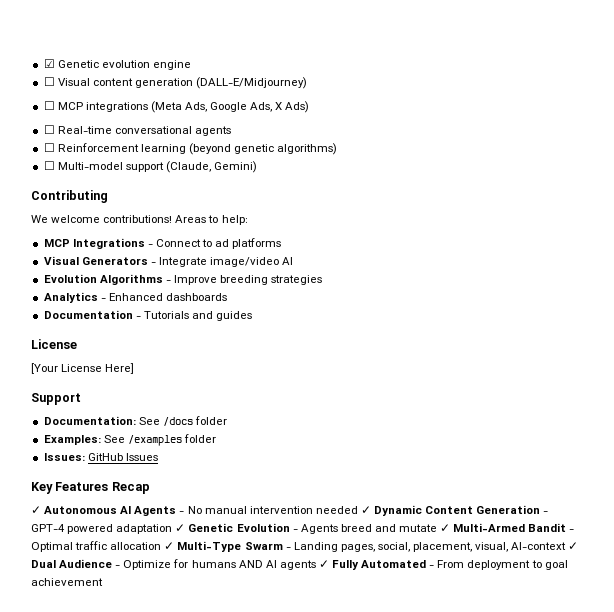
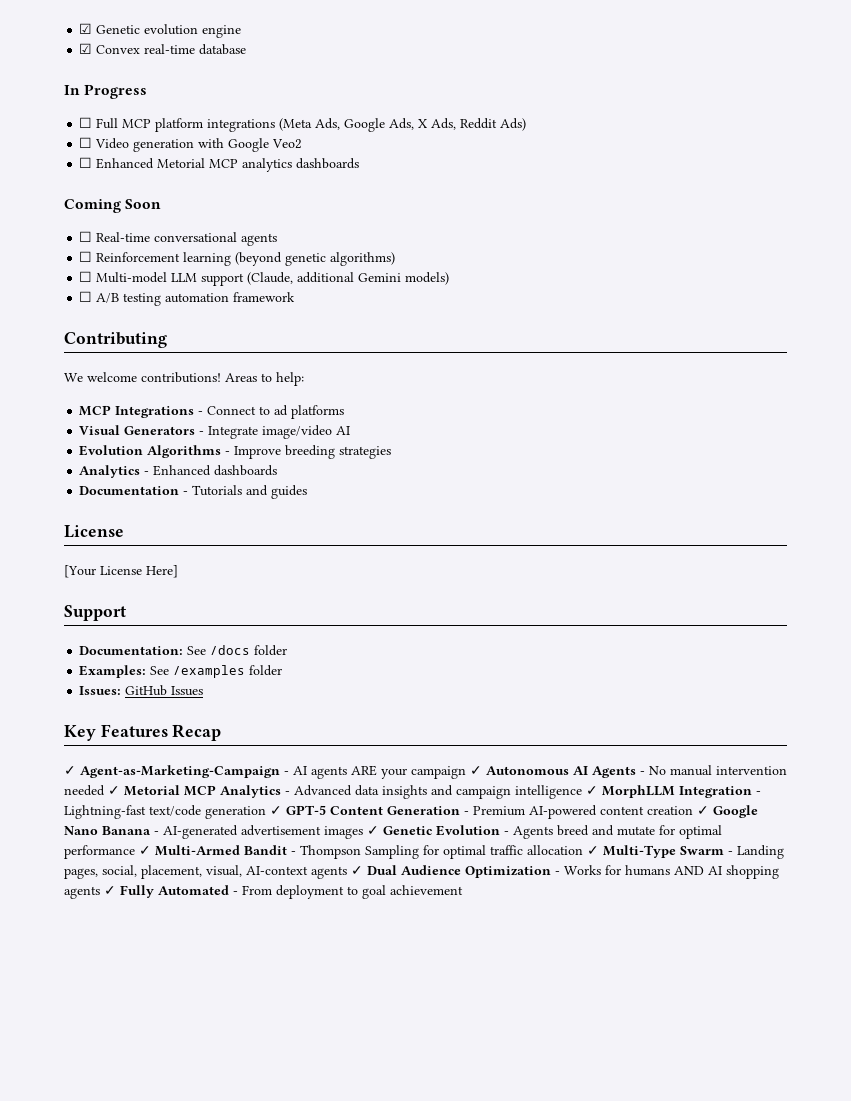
[43,77,308,89] [43,101,83,110] ☐ Visual content generation (DALL-E/Midjourney) // ☐ MCP -> [79,43,247,55] [64,84,148,99] [79,117,204,132] ☑ Convex real-time database // In Progress // ☐ Full MCP platform
(283, 106) none -> [431,118,498,130] Ads, Reddit
(310, 107) none -> [79,137,303,152] [79,157,360,172] [64,199,162,213] // ☐ Video generation with Google Veo2 // ☐ Enhanced Metorial MCP analytics dashboards // Coming Soon
(123, 166) none -> [171,273,198,282] LLM
[214,161,258,173] Gemini) -> [297,272,450,285] [79,291,296,306] additional Gemini models) // ☐ A/B testing automation framework
(41, 510) none -> [80,765,482,779] Agent-as-Marketing-Campaign - AI agents ARE your campaign ✓
[374,505,549,516] [31,524,173,534] Dynamic Content Generation - GPT-4 powered adaptation -> [124,785,761,799] [64,805,758,819] [64,825,363,839] Metorial MCP Analytics - Advanced data insights and campaign intelligence ✓ MorphLLM Integration - Lightning-fast text/code generation ✓ GPT-5 Content Generation - Premium AI-powered content creation ✓ Google Nano Banana - AI-generated advertisement images
(438, 528) none -> [659,825,722,839] [64,845,135,859] for optimal performance
[31,542,73,552] Optimal -> [300,845,486,859] Thompson Sampling for optimal
(567, 546) none -> [311,866,347,879] agents
[115,560,172,570] - Optimize -> [465,865,601,878] Optimization - Works
(277, 564) none -> [726,865,779,879] shopping

